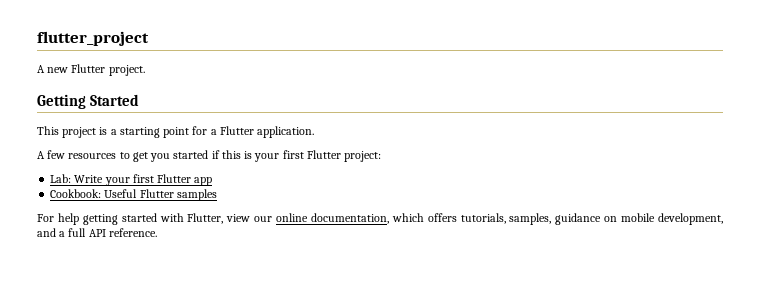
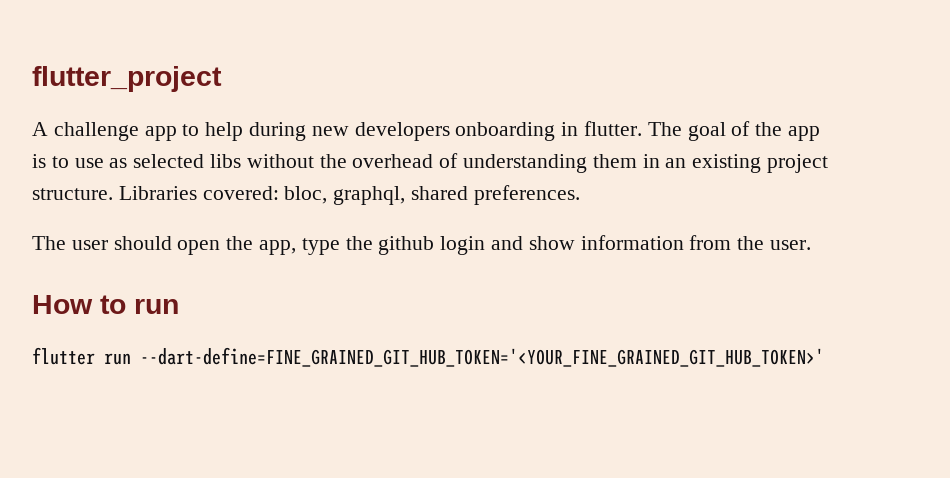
[47,64,145,76] [37,94,140,109] [37,126,315,138] [37,150,382,162] [50,174,213,186] [50,189,217,201] [37,213,723,225] [37,228,157,237] new Flutter project. // Getting Started // This project is a starting point for a Flutter application. // A few resources to get you started if this is your first Flutter project: // Lab: Write your first Flutter app // Cookbook: Useful Flutter samples // For help getting started with Flutter, view our online documentation, which offers tutorials, samples, guidance on mobile development, and a full API reference. -> [53,121,821,141] [32,153,829,173] [32,185,580,205] [32,235,812,255] [32,295,179,314] [32,347,824,367] challenge app to help during new developers onboarding in flutter. The goal of the app is to use as selected libs without the overhead of understanding them in an existing project structure. Libraries covered: bloc, graphql, shared preferences. // The user should open the app, type the github login and show information from the user. // How to run // flutter run --dart-define=FINE_GRAINED_GIT_HUB_TOKEN='<YOUR_FINE_GRAINED_GIT_HUB_TOKEN>'

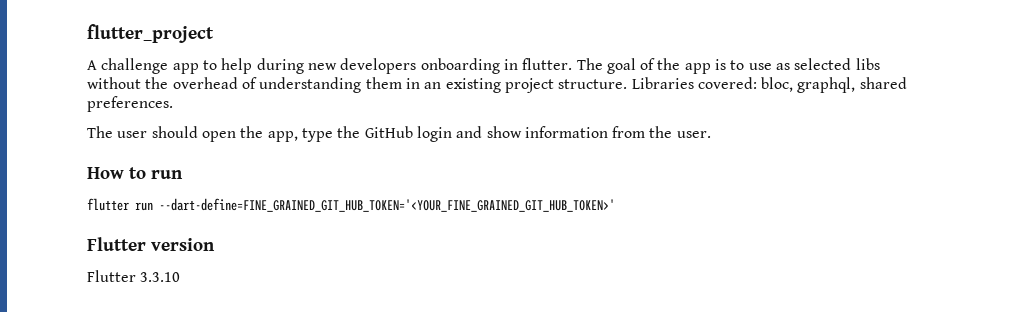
[378,236,435,255] github -> [364,126,413,138] GitHub
(824, 357) none -> [87,237,215,251] [87,270,181,282] // Flutter version // Flutter 3.3.10

